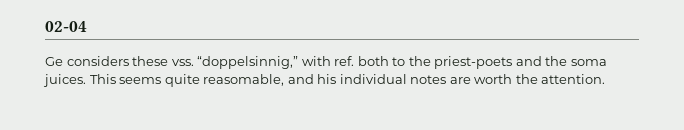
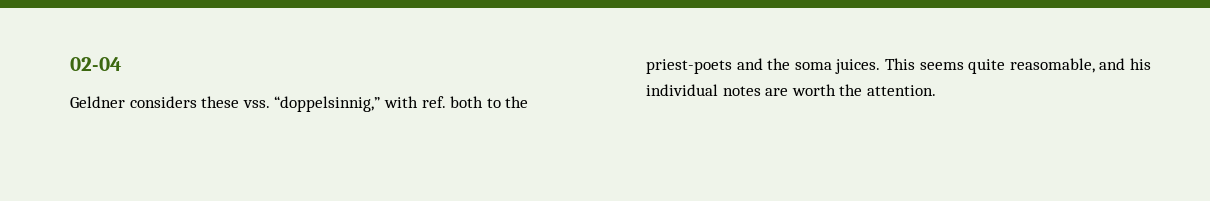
[45,57,63,66] Ge -> [70,96,125,108] Geldner

